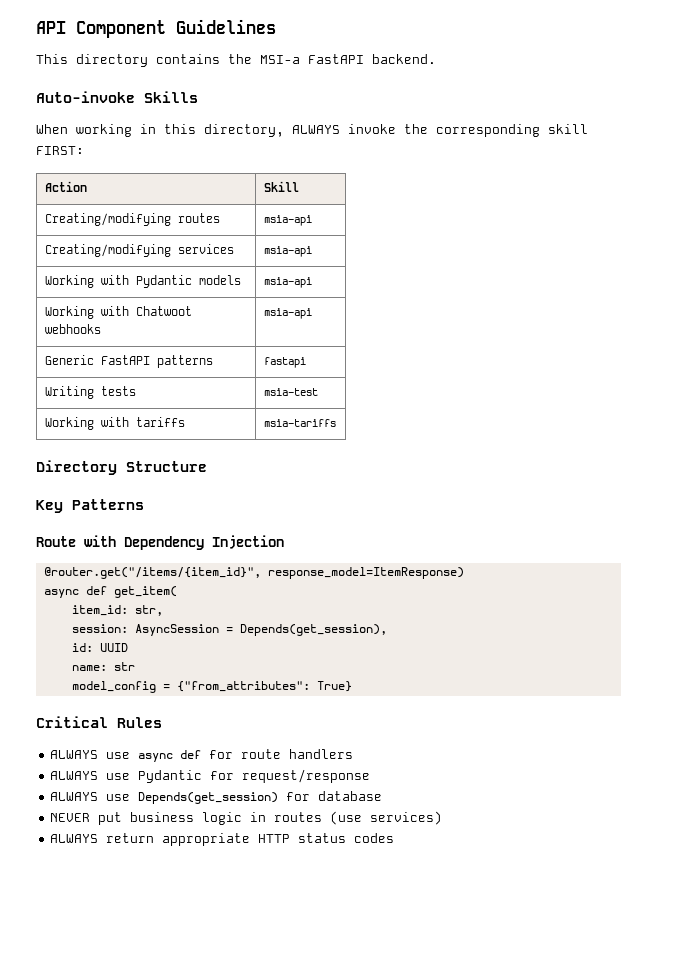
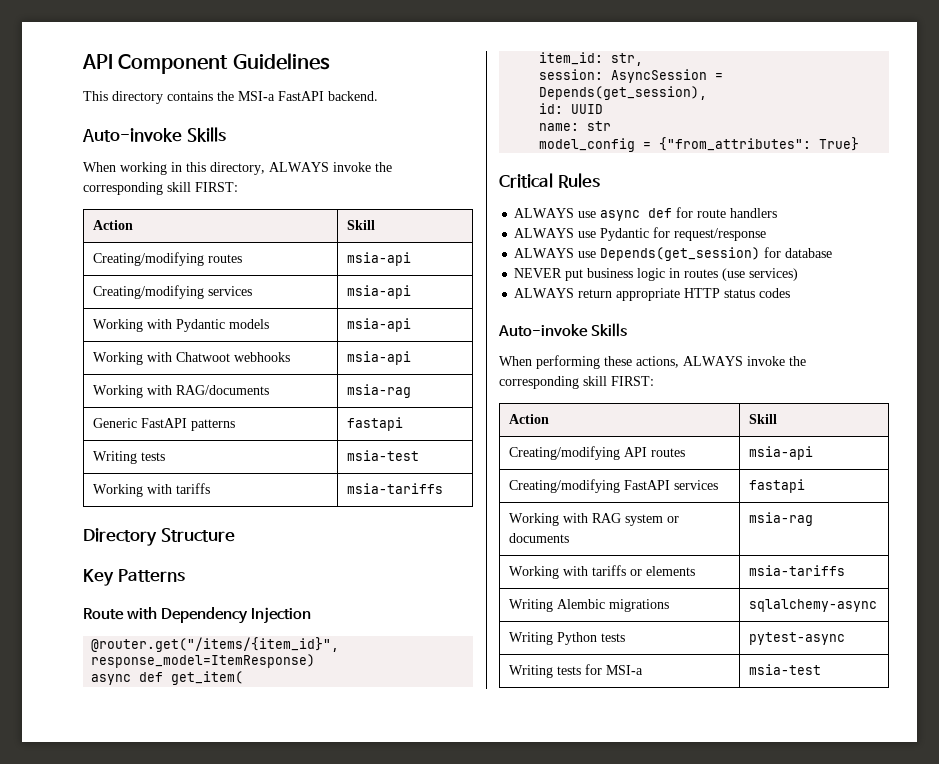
(312, 313) none -> [92,385,269,398] [346,384,411,398] // Working with RAG/documents | msia-rag
(395, 838) none -> [498,323,627,337] [499,355,806,369] [499,376,654,389] [508,414,549,424] [748,414,777,424] [508,446,685,460] [748,446,813,460] [508,479,718,493] [748,479,805,493] [508,513,679,526] [508,533,569,543] [748,512,813,526] [508,565,695,579] [748,565,845,576] [508,599,669,612] [748,599,877,612] [508,632,625,645] [748,632,845,645] [508,664,643,678] [748,664,821,675] // Auto-invoke Skills // When performing these actions, ALWAYS invoke the corresponding skill FIRST: // Action | Skill // Creating/modifying API routes | msia-api // Creating/modifying FastAPI services | fastapi // Working with RAG system or documents | msia-rag // Working with tariffs or elements | msia-tariffs // Writing Alembic migrations | sqlalchemy-async // Writing Python tests | pytest-async // Writing tests for MSI-a | msia-test

